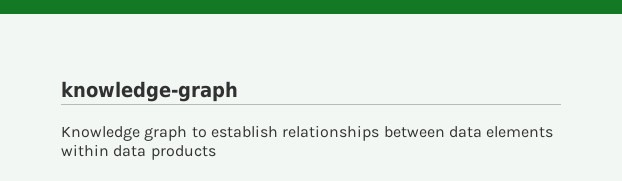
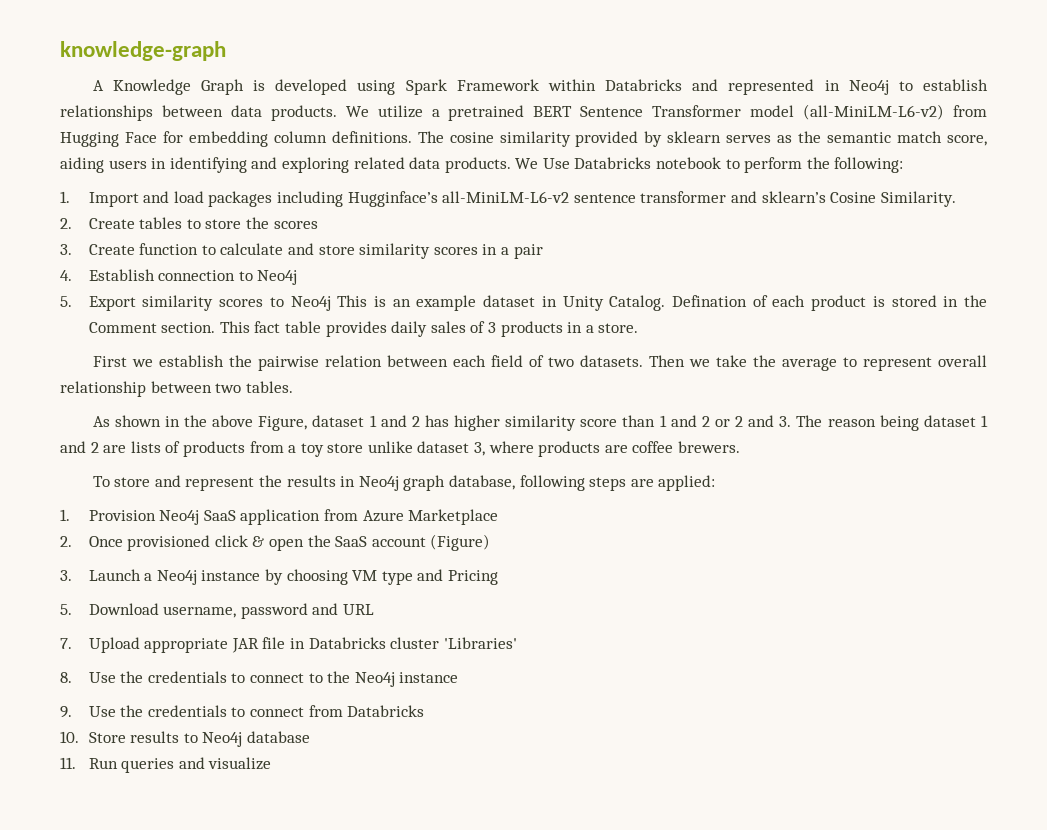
[61,126,188,141] Knowledge graph -> [92,79,889,95] A Knowledge Graph is developed using Spark Framework within Databricks and represented in Neo4j
[486,126,554,138] [61,144,216,160] elements within data products -> [270,104,987,121] [60,131,987,147] [60,157,904,173] [60,191,956,207] [60,217,318,229] [60,243,543,259] [60,269,298,285] [60,295,988,311] [88,321,639,337] [92,355,988,371] [60,381,293,397] [92,415,988,431] [60,441,741,457] [92,475,716,491] [60,509,499,525] [60,534,491,551] [60,569,499,585] [60,603,375,619] [60,637,517,653] [60,671,459,687] [60,705,425,718] [60,731,311,747] [60,757,272,773] products. We utilize a pretrained BERT Sentence Transformer model (all-MiniLM-L6-v2) from Hugging Face for embedding column definitions. The cosine similarity provided by sklearn serves as the semantic match score, aiding users in identifying and exploring related data products. We Use Databricks notebook to perform the following: // 1. Import and load packages including Hugginface’s all-MiniLM-L6-v2 sentence transformer and sklearn’s Cosine Similarity. // 2. Create tables to store the scores // 3. Create function to calculate and store similarity scores in a pair // 4. Establish connection to Neo4j // 5. Export similarity scores to Neo4j This is an example dataset in Unity Catalog. Defination of each product is stored in the Comment section. This fact table provides daily sales of 3 products in a store. // First we establish the pairwise relation between each field of two datasets. Then we take the average to represent overall relationship between two tables. // As shown in the above Figure, dataset 1 and 2 has higher similarity score than 1 and 2 or 2 and 3. The reason being dataset 1 and 2 are lists of products from a toy store unlike dataset 3, where products are coffee brewers. // To store and represent the results in Neo4j graph database, following steps are applied: // 1. Provision Neo4j SaaS application from Azure Marketplace // 2. Once provisioned click & open the SaaS account (Figure) // 3. Launch a Neo4j instance by choosing VM type and Pricing // 5. Download username, password and URL // 7. Upload appropriate JAR file in Databricks cluster 'Libraries' // 8. Use the credentials to connect to the Neo4j instance // 9. Use the credentials to connect from Databricks // 10. Store results to Neo4j database // 11. Run queries and visualize

